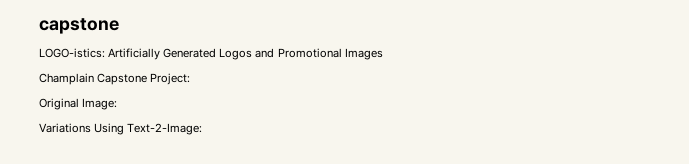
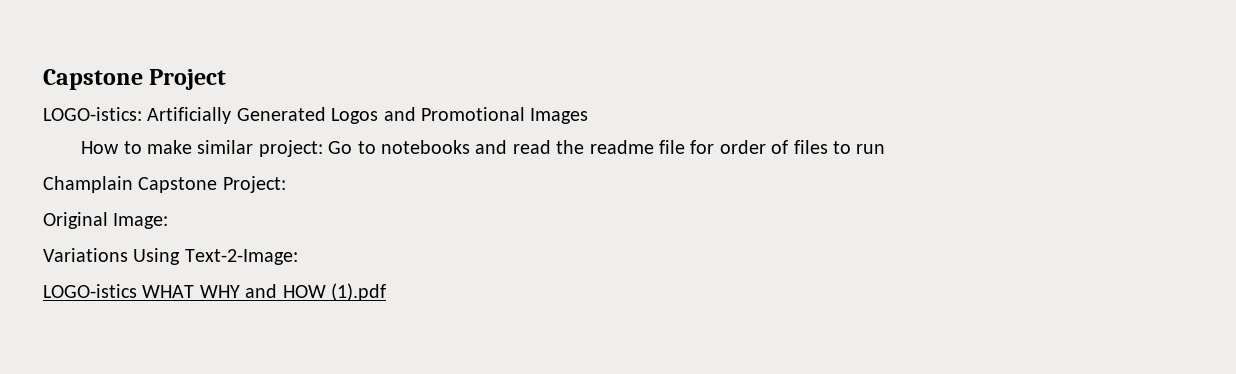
[39,18,119,34] capstone -> [43,69,227,90] Capstone Project
(383, 54) none -> [81,140,886,157] // How to make similar project: Go to notebooks and read the readme file for order of files to run
(203, 129) none -> [43,283,386,301] // LOGO-istics WHAT WHY and HOW (1).pdf

